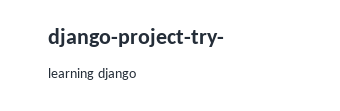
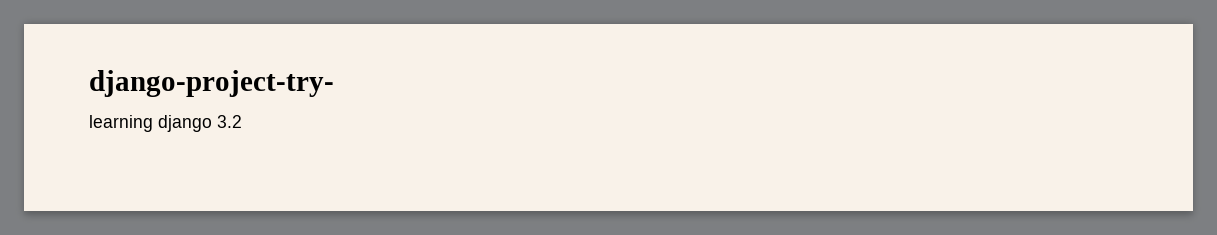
(136, 74) none -> [217,115,242,128] 3.2

